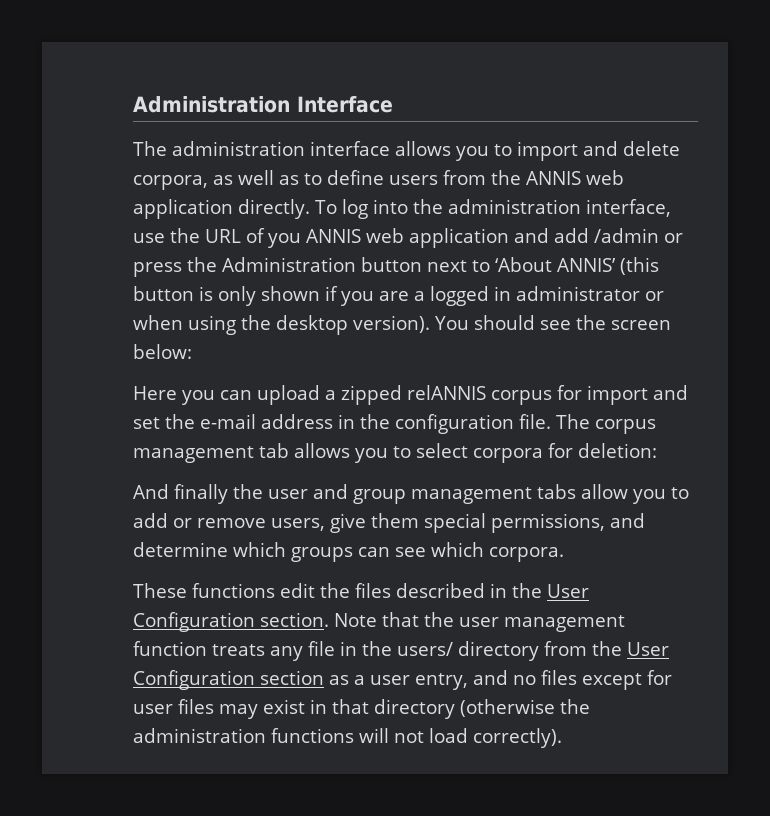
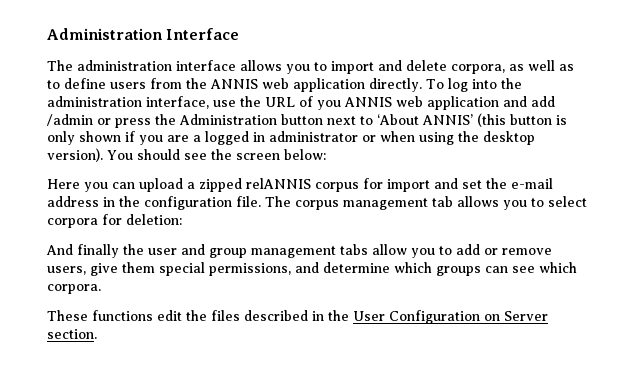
[260,612,625,632] [133,641,669,661] [133,670,672,690] [133,699,590,719] [133,728,562,748] section. Note that the user management function treats any file in the users/ directory from the User Configuration section as a user entry, and no files except for user files may exist in that directory (otherwise the administration functions will not load correctly). -> [484,311,548,321] [47,329,97,339] on Server section.

